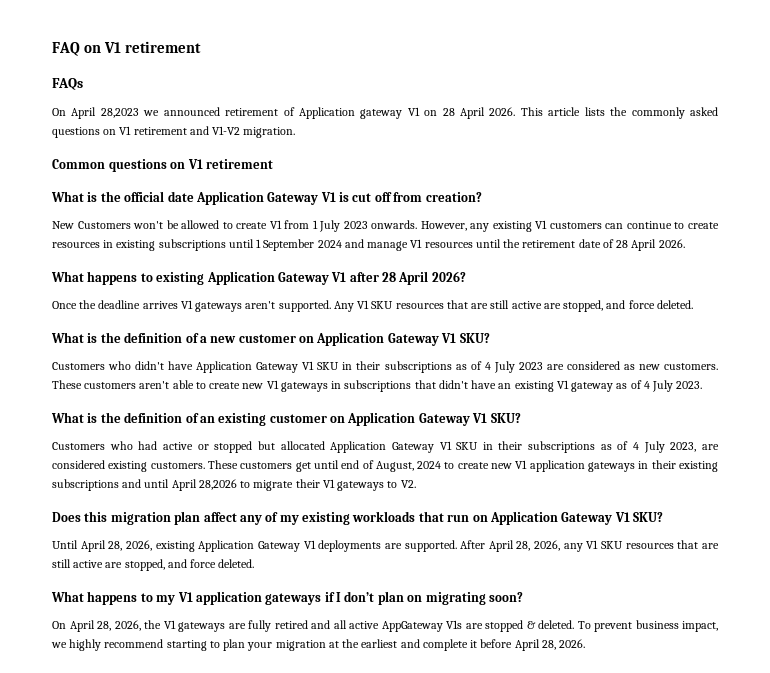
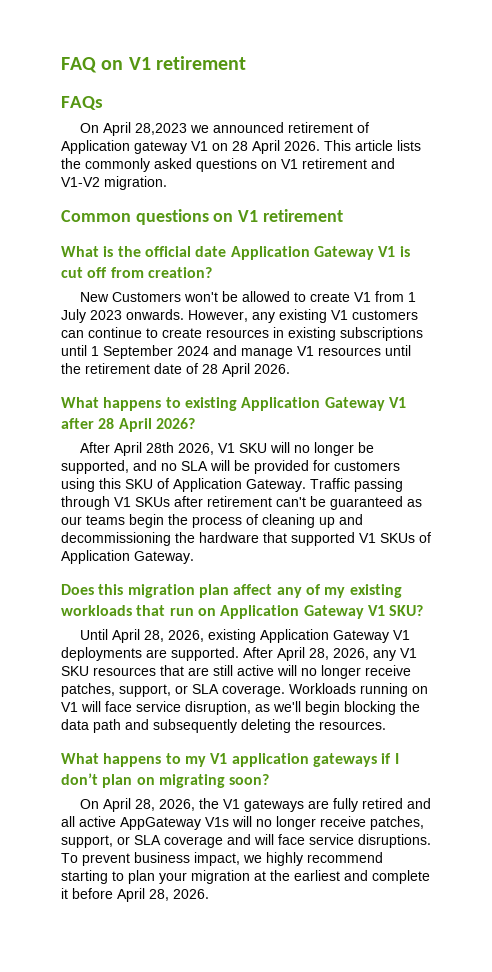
[52,300,693,312] [51,332,490,346] [52,361,718,373] [52,380,703,392] [51,412,521,426] [52,441,719,453] [52,460,718,472] [52,479,416,491] Once the deadline arrives V1 gateways aren't supported. Any V1 SKU resources that are still active are stopped, and force deleted. // What is the definition of a new customer on Application Gateway V1 SKU? // Customers who didn't have Application Gateway V1 SKU in their subscriptions as of 4 July 2023 are considered as new customers. These customers aren't able to create new V1 gateways in subscriptions that didn't have an existing V1 gateway as of 4 July 2023. // What is the definition of an existing customer on Application Gateway V1 SKU? // Customers who had active or stopped but allocated Application Gateway V1 SKU in their subscriptions as of 4 July 2023, are considered existing customers. These customers get until end of August, 2024 to create new V1 application gateways in their existing subscriptions and until April 28,2026 to migrate their V1 gateways to V2. -> [79,442,374,456] [61,460,400,474] [61,478,403,492] [61,496,422,510] [61,514,363,528] [61,532,431,546] [61,550,194,564] After April 28th 2026, V1 SKU will no longer be supported, and no SLA will be provided for customers using this SKU of Application Gateway. Traffic passing through V1 SKUs after retirement can't be guaranteed as our teams begin the process of cleaning up and decommissioning the hardware that supported V1 SKUs of Application Gateway.
[105,559,255,571] are stopped, and force deleted. -> [277,665,411,679] [61,683,428,697] [61,701,420,715] [61,719,386,733] will no longer receive patches, support, or SLA coverage. Workloads running on V1 will face service disruption, as we'll begin blocking the data path and subsequently deleting the resources.
[465,620,574,632] are stopped & deleted. -> [232,816,424,830] [61,834,431,848] will no longer receive patches, support, or SLA coverage and will face service disruptions.

